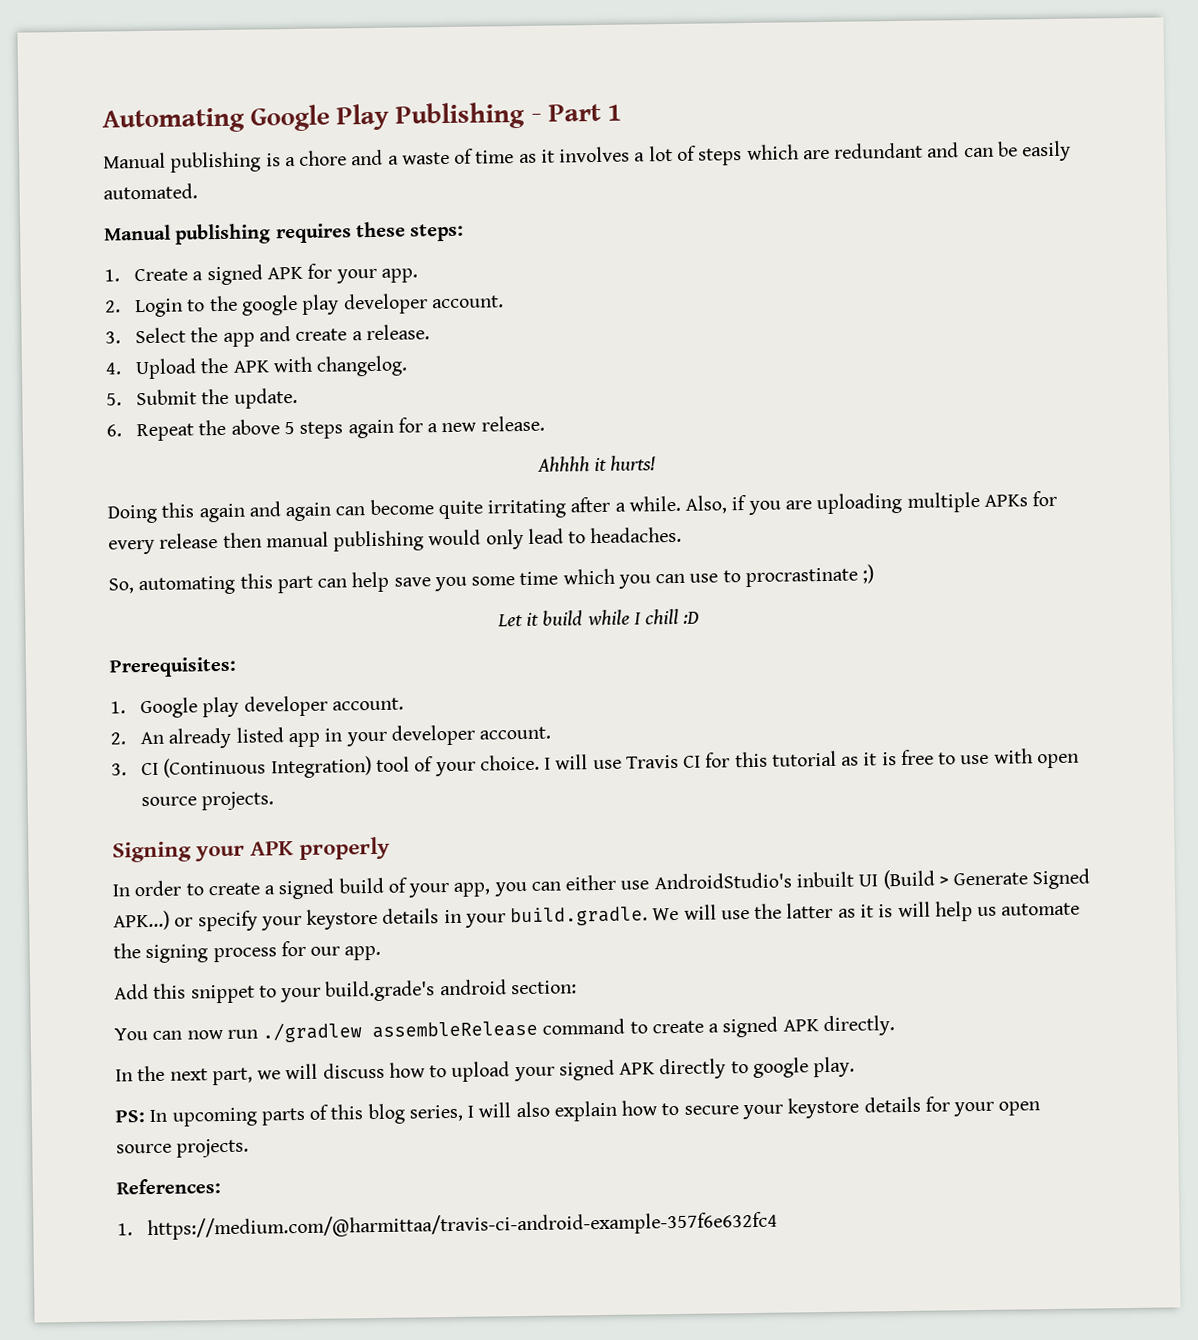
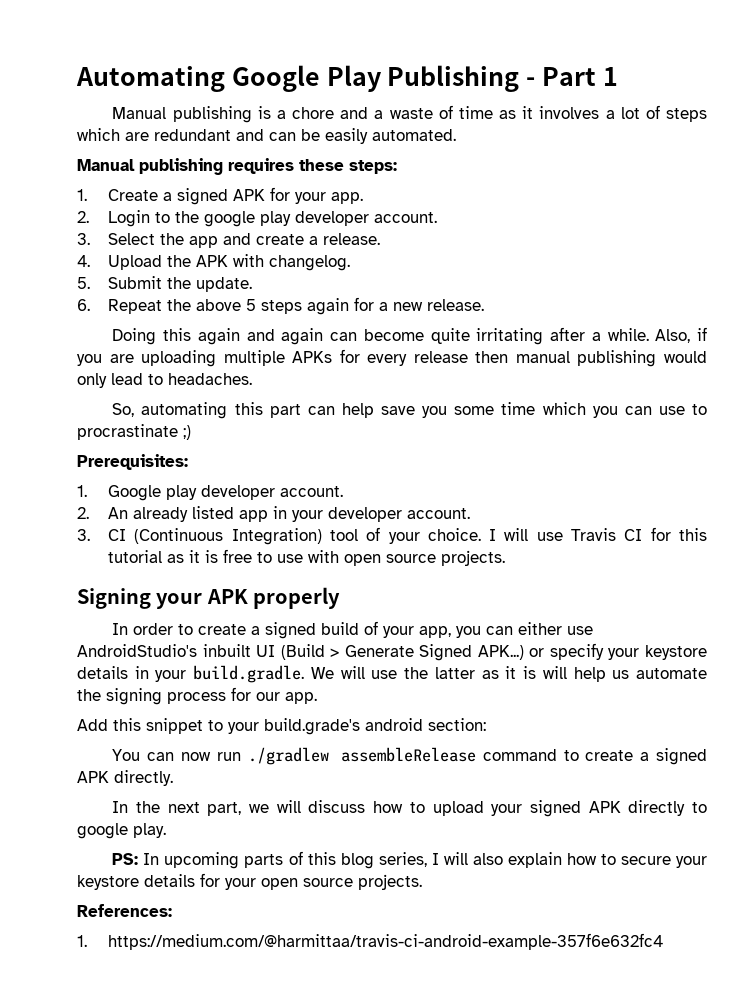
[536,455,657,472] // Ahhhh it hurts! -> (485, 305) none
[496,608,700,627] // Let it build while I chill :D -> (191, 432) none

